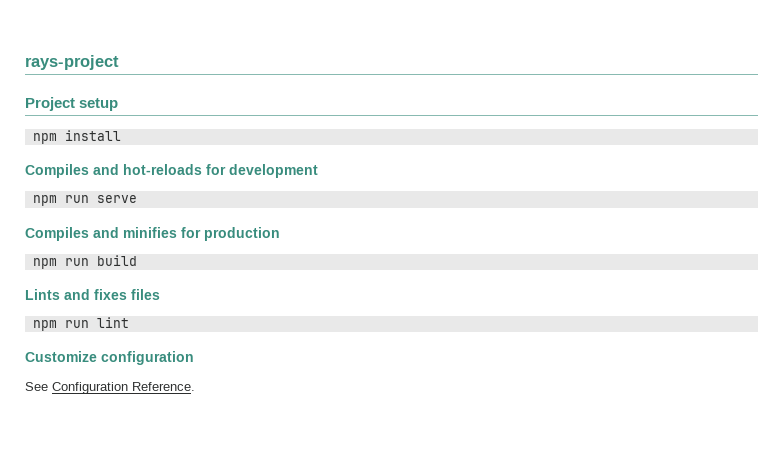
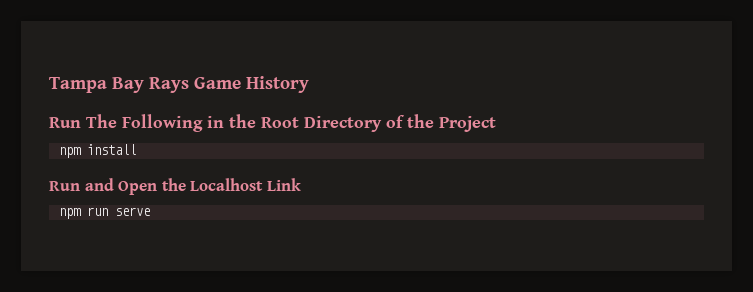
[25,55,119,70] rays-project // -> [49,76,309,93] [49,114,434,132] Tampa Bay Rays Game History // Run The Following in the Root Directory of the
[79,98,119,111] setup -> (496, 124) none
[25,164,318,178] [32,195,137,206] [25,227,280,241] [32,255,137,269] [25,289,160,300] [32,317,129,331] [25,351,194,365] [25,382,195,394] Compiles and hot-reloads for development // npm run serve // Compiles and minifies for production // npm run build // Lints and fixes files // npm run lint // Customize configuration // See Configuration Reference. -> [49,178,301,195] [58,207,150,219] Run and Open the Localhost Link // npm run serve

